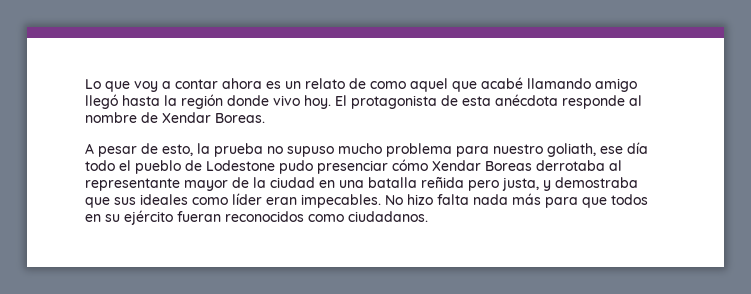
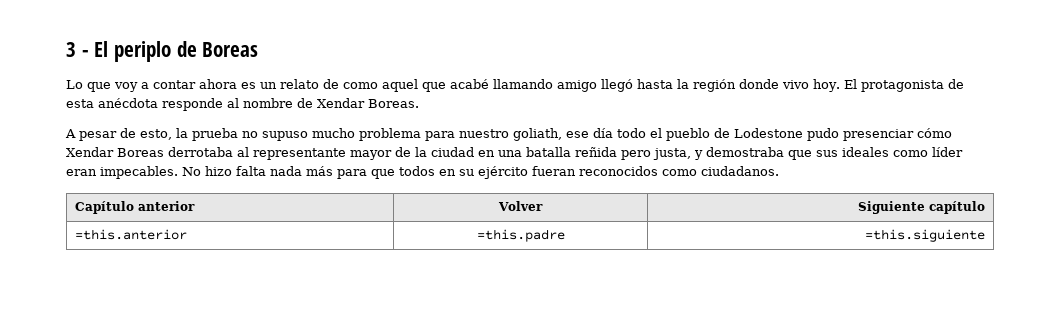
(85, 84) none -> [66,41,259,62] 3 - El periplo de Boreas //
(428, 216) none -> [75,201,196,214] [498,201,544,211] [857,201,985,214] [75,229,188,240] [476,229,565,242] [864,229,985,242] // Capítulo anterior | Volver | Siguiente capítulo // =this.anterior | =this.padre | =this.siguiente

